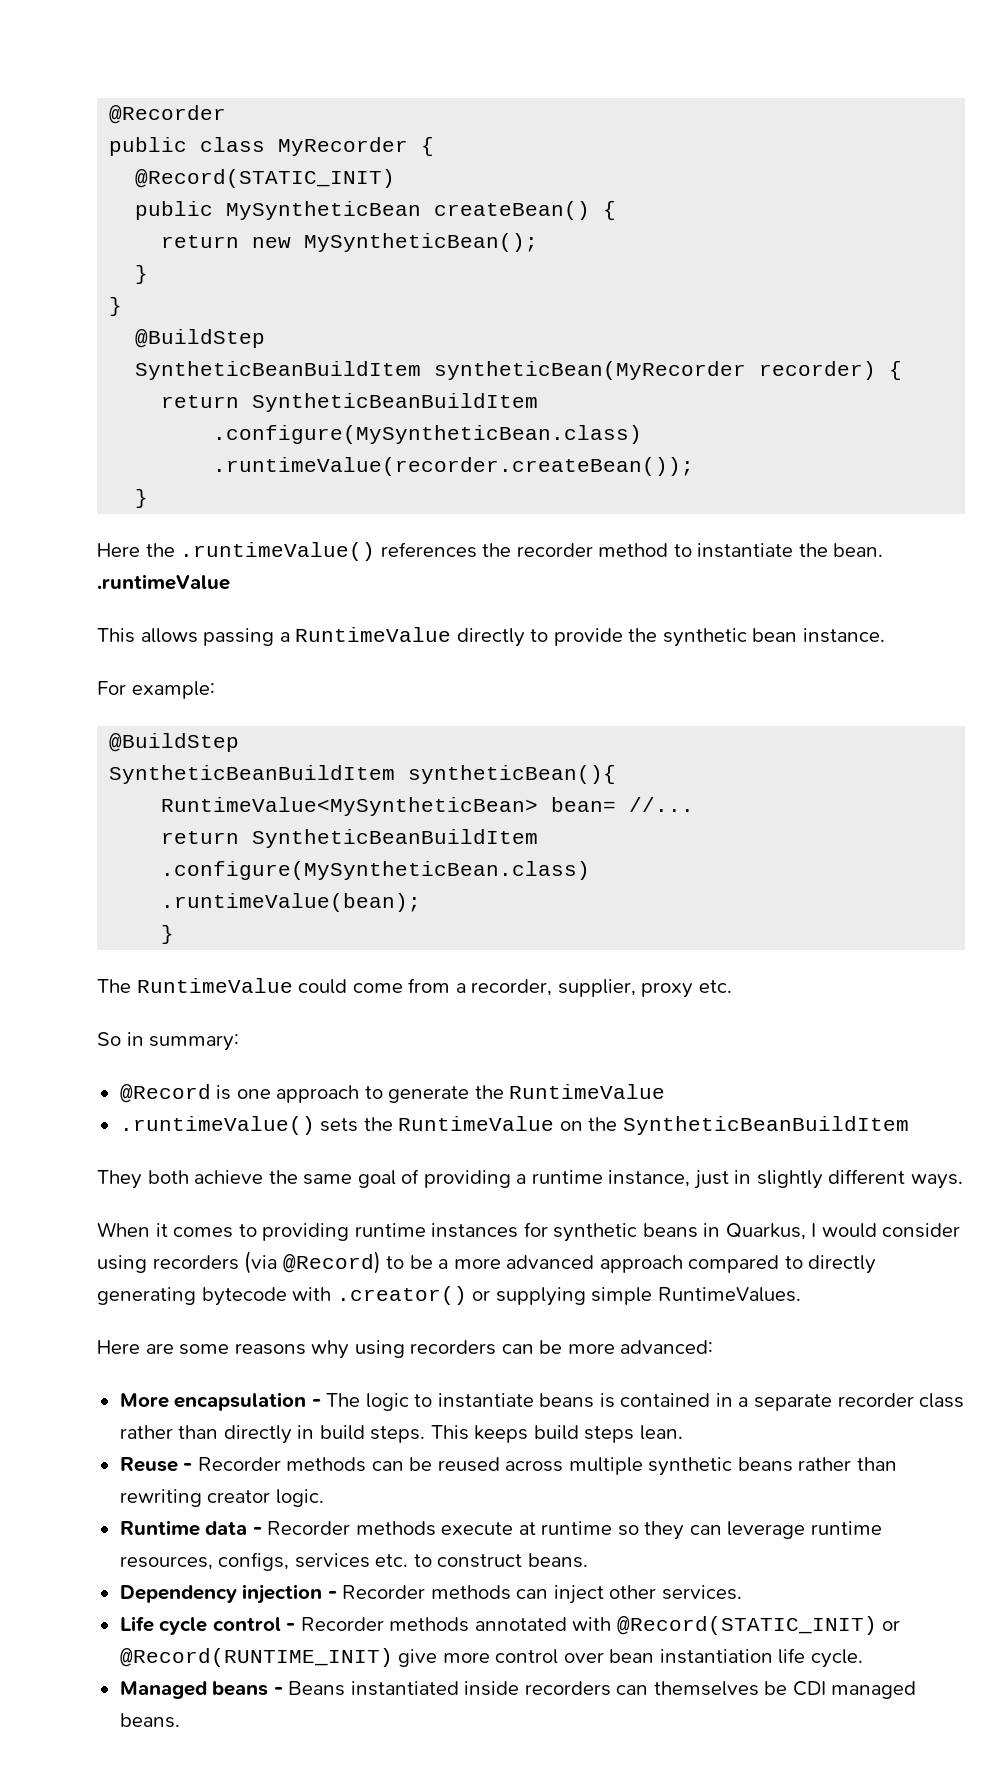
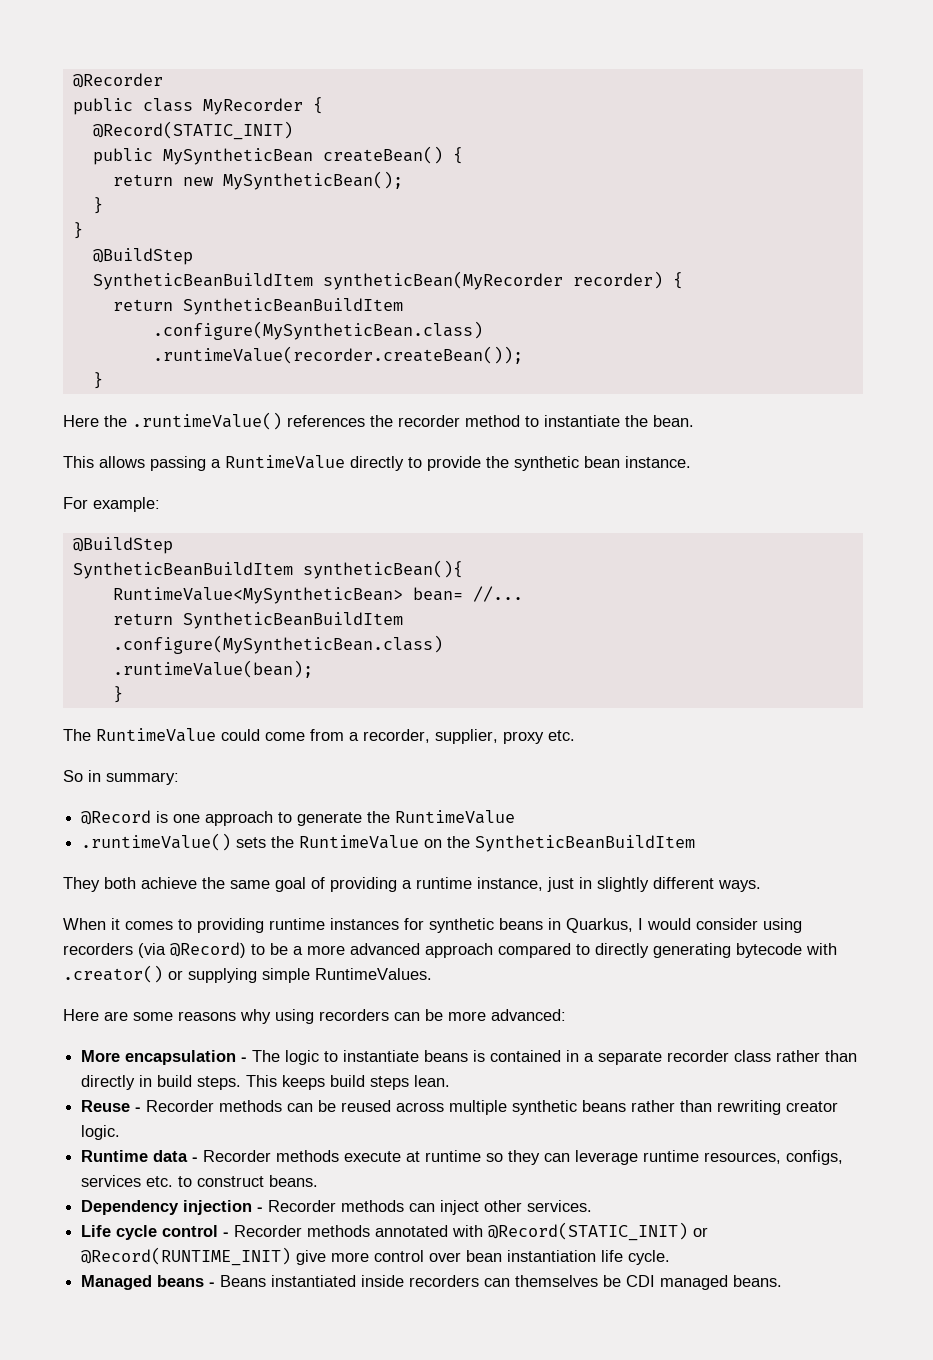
[97,574,230,590] .runtimeValue -> (694, 421) none

